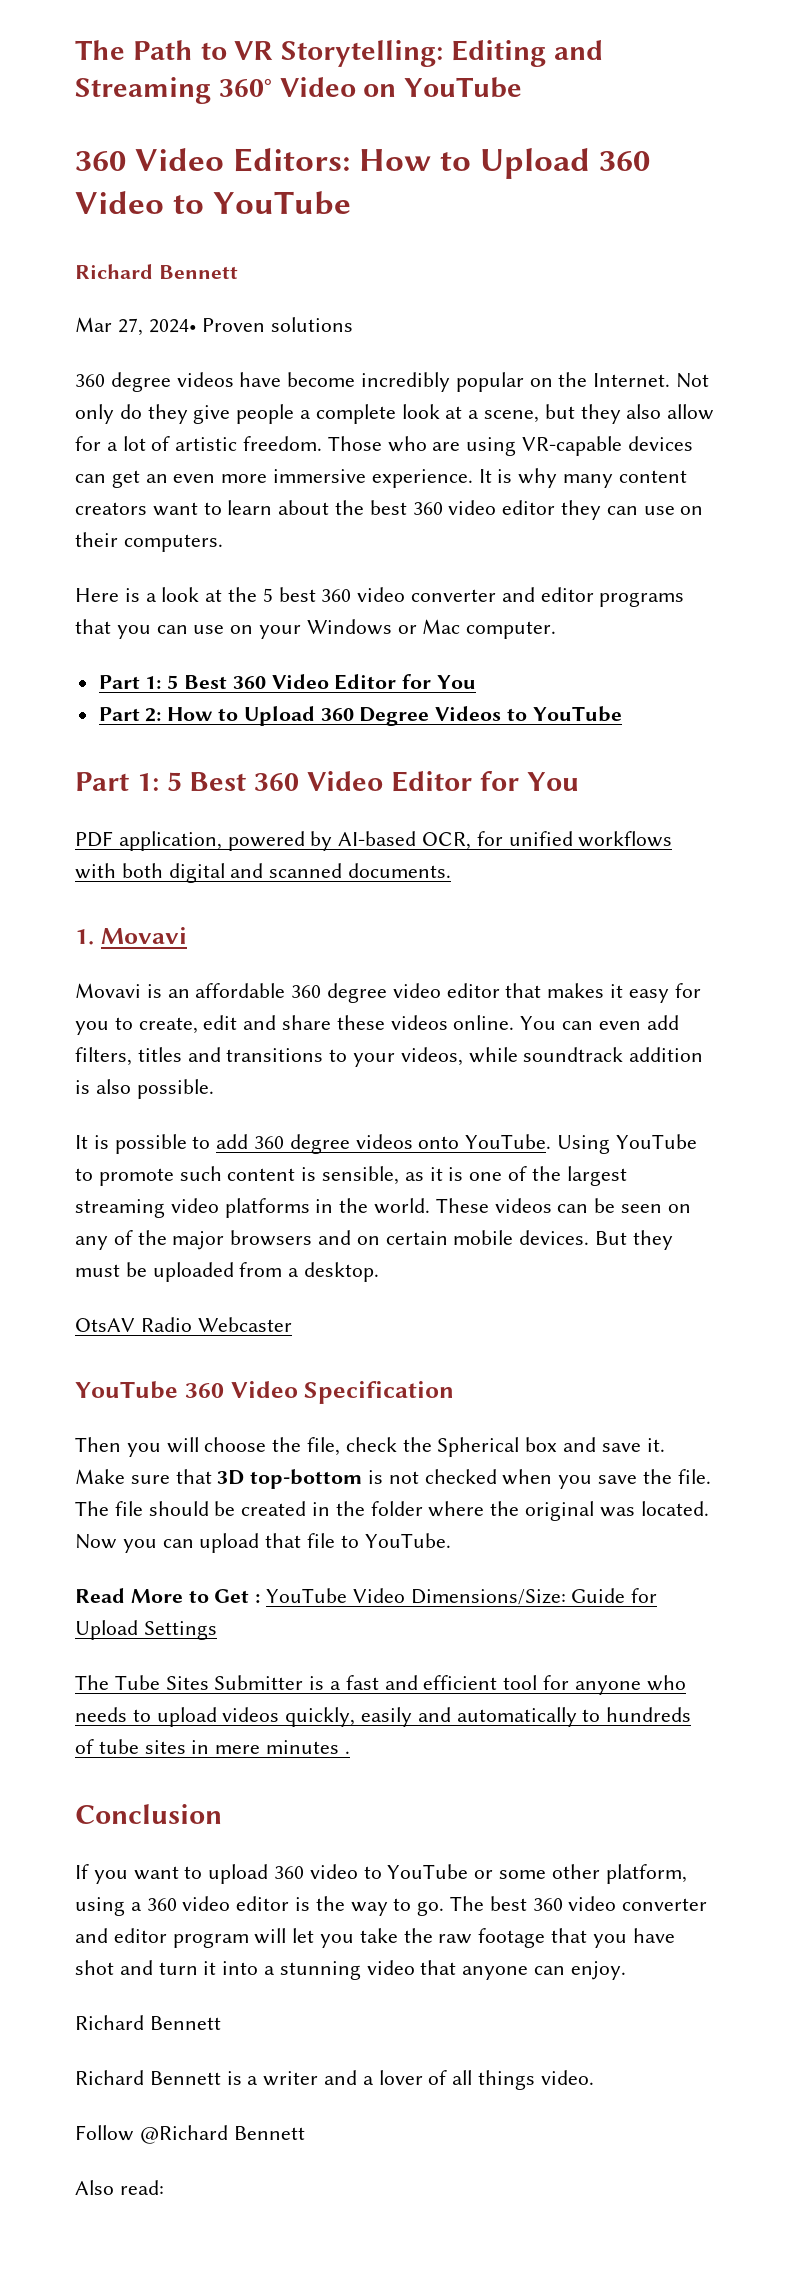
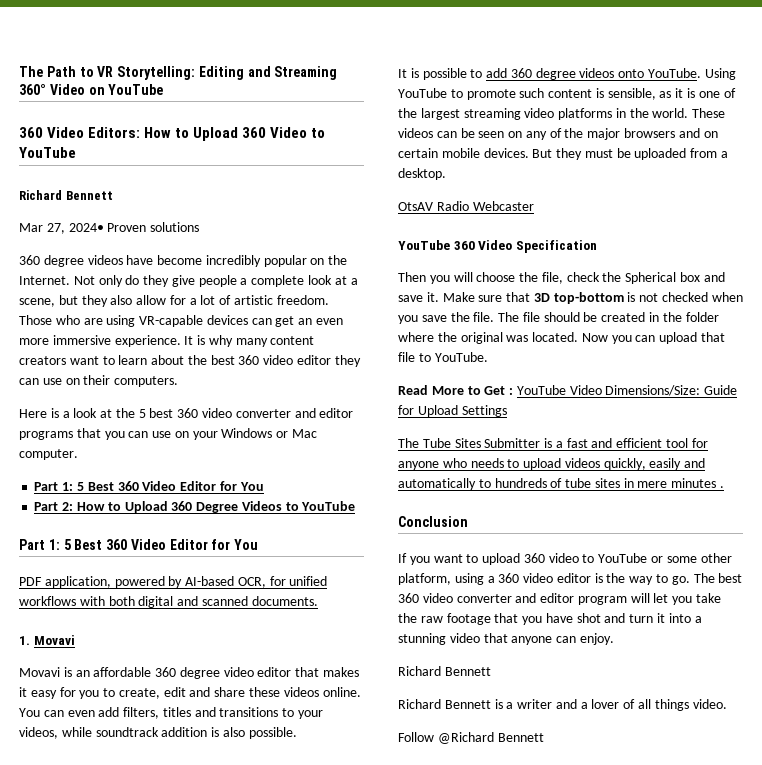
[75,2180,164,2195] // Also read: -> (544, 737) none

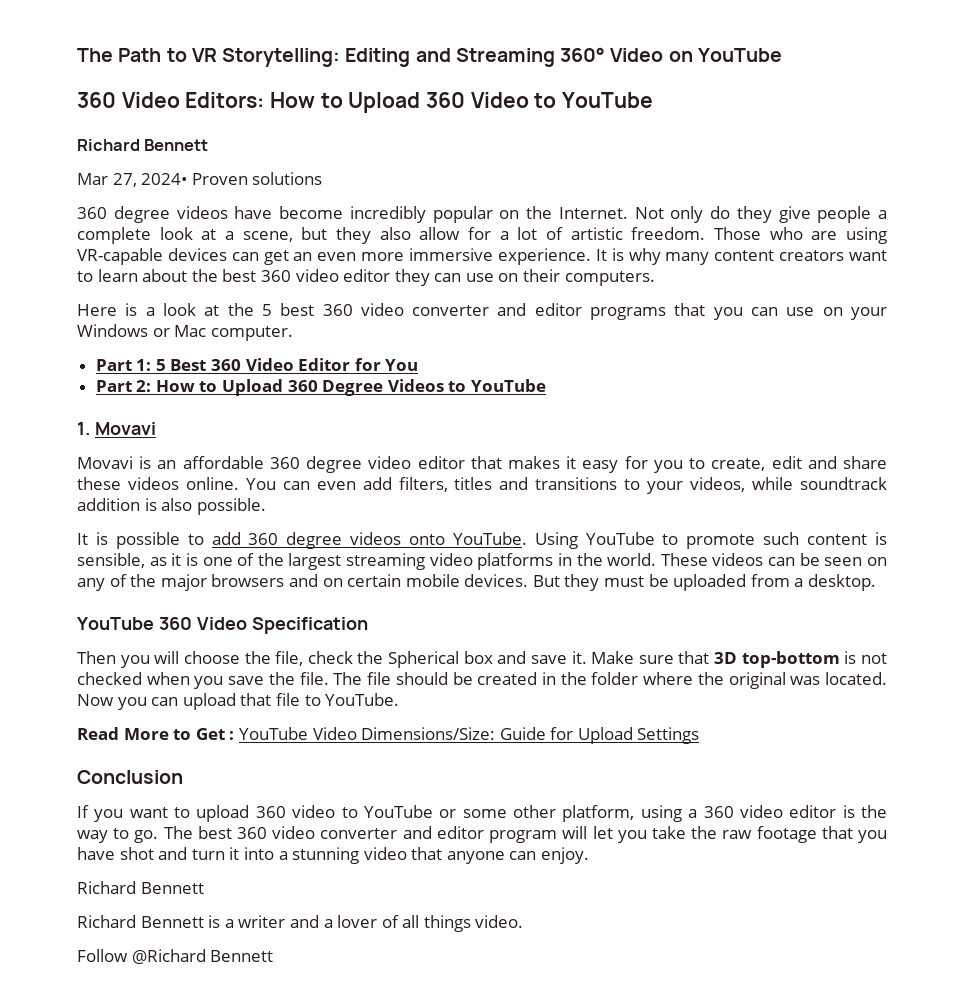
[19,539,259,550] [19,576,328,588] [19,596,318,608] // Part 1: 5 Best 360 Video Editor for You // PDF application, powered by AI-based OCR, for unified workflows with both digital and scanned documents. -> (547, 385) none
[398,201,534,211] // OtsAV Radio Webcaster -> (877, 582) none
[398,438,708,448] [398,458,706,470] [398,478,725,490] // The Tube Sites Submitter is a fast and efficient tool for anyone who needs to upload videos quickly, easily and automatically to hundreds of tube sites in mere minutes . -> (700, 735) none

